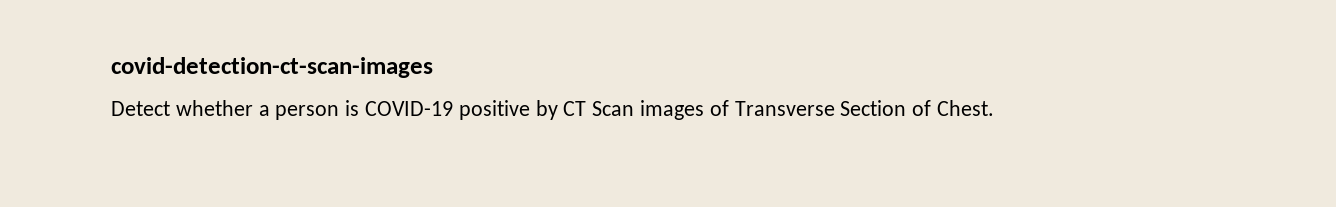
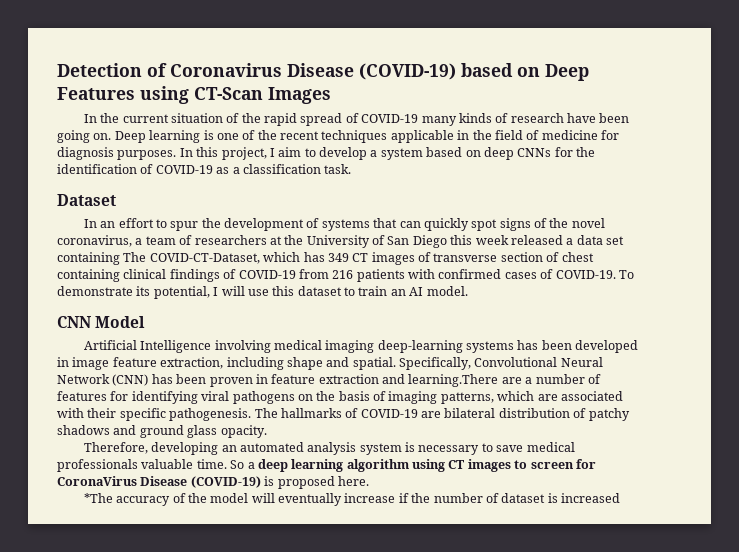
[111,57,433,78] [111,100,995,120] covid-detection-ct-scan-images // Detect whether a person is COVID-19 positive by CT Scan images of Transverse Section of Chest. -> [57,63,589,81] [57,86,331,104] [83,113,630,126] [57,130,619,143] [57,147,595,160] [57,164,352,174] [57,194,116,206] [83,218,605,231] [57,235,624,248] [57,252,594,265] [57,269,634,282] [57,286,468,299] [57,316,146,328] [83,340,639,353] [57,357,603,370] [57,374,601,387] [57,391,623,404] [57,408,630,421] [57,425,267,438] [83,442,575,455] [57,459,596,472] [57,476,369,489] [83,493,621,506] Detection of Coronavirus Disease (COVID-19) based on Deep Features using CT-Scan Images // In the current situation of the rapid spread of COVID-19 many kinds of research have been going on. Deep learning is one of the recent techniques applicable in the field of medicine for diagnosis purposes. In this project, I aim to develop a system based on deep CNNs for the identification of COVID-19 as a classification task. // Dataset // In an effort to spur the development of systems that can quickly spot signs of the novel coronavirus, a team of researchers at the University of San Diego this week released a data set containing The COVID-CT-Dataset, which has 349 CT images of transverse section of chest containing clinical findings of COVID-19 from 216 patients with confirmed cases of COVID-19. To demonstrate its potential, I will use this dataset to train an AI model. // CNN Model // Artificial Intelligence involving medical imaging deep-learning systems has been developed in image feature extraction, including shape and spatial. Specifically, Convolutional Neural Network (CNN) has been proven in feature extraction and learning.There are a number of features for identifying viral pathogens on the basis of imaging patterns, which are associated with their specific pathogenesis. The hallmarks of COVID-19 are bilateral distribution of patchy shadows and ground glass opacity. // Therefore, developing an automated analysis system is necessary to save medical professionals valuable time. So a deep learning algorithm using CT images to screen for CoronaVirus Disease (COVID-19) is proposed here. // *The accuracy of the model will eventually increase if the number of dataset is increased

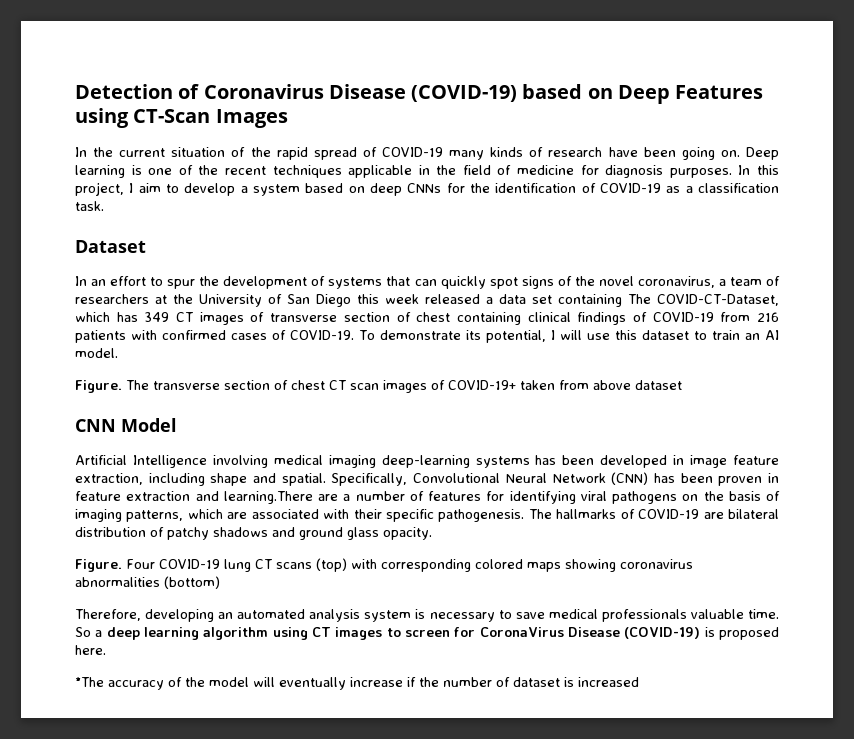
(468, 291) none -> [75,380,682,393] // Figure. The transverse section of chest CT scan images of COVID-19+ taken from above dataset
(267, 431) none -> [75,558,693,572] [75,576,220,589] // Figure. Four COVID-19 lung CT scans (top) with corresponding colored maps showing coronavirus abnormalities (bottom)

